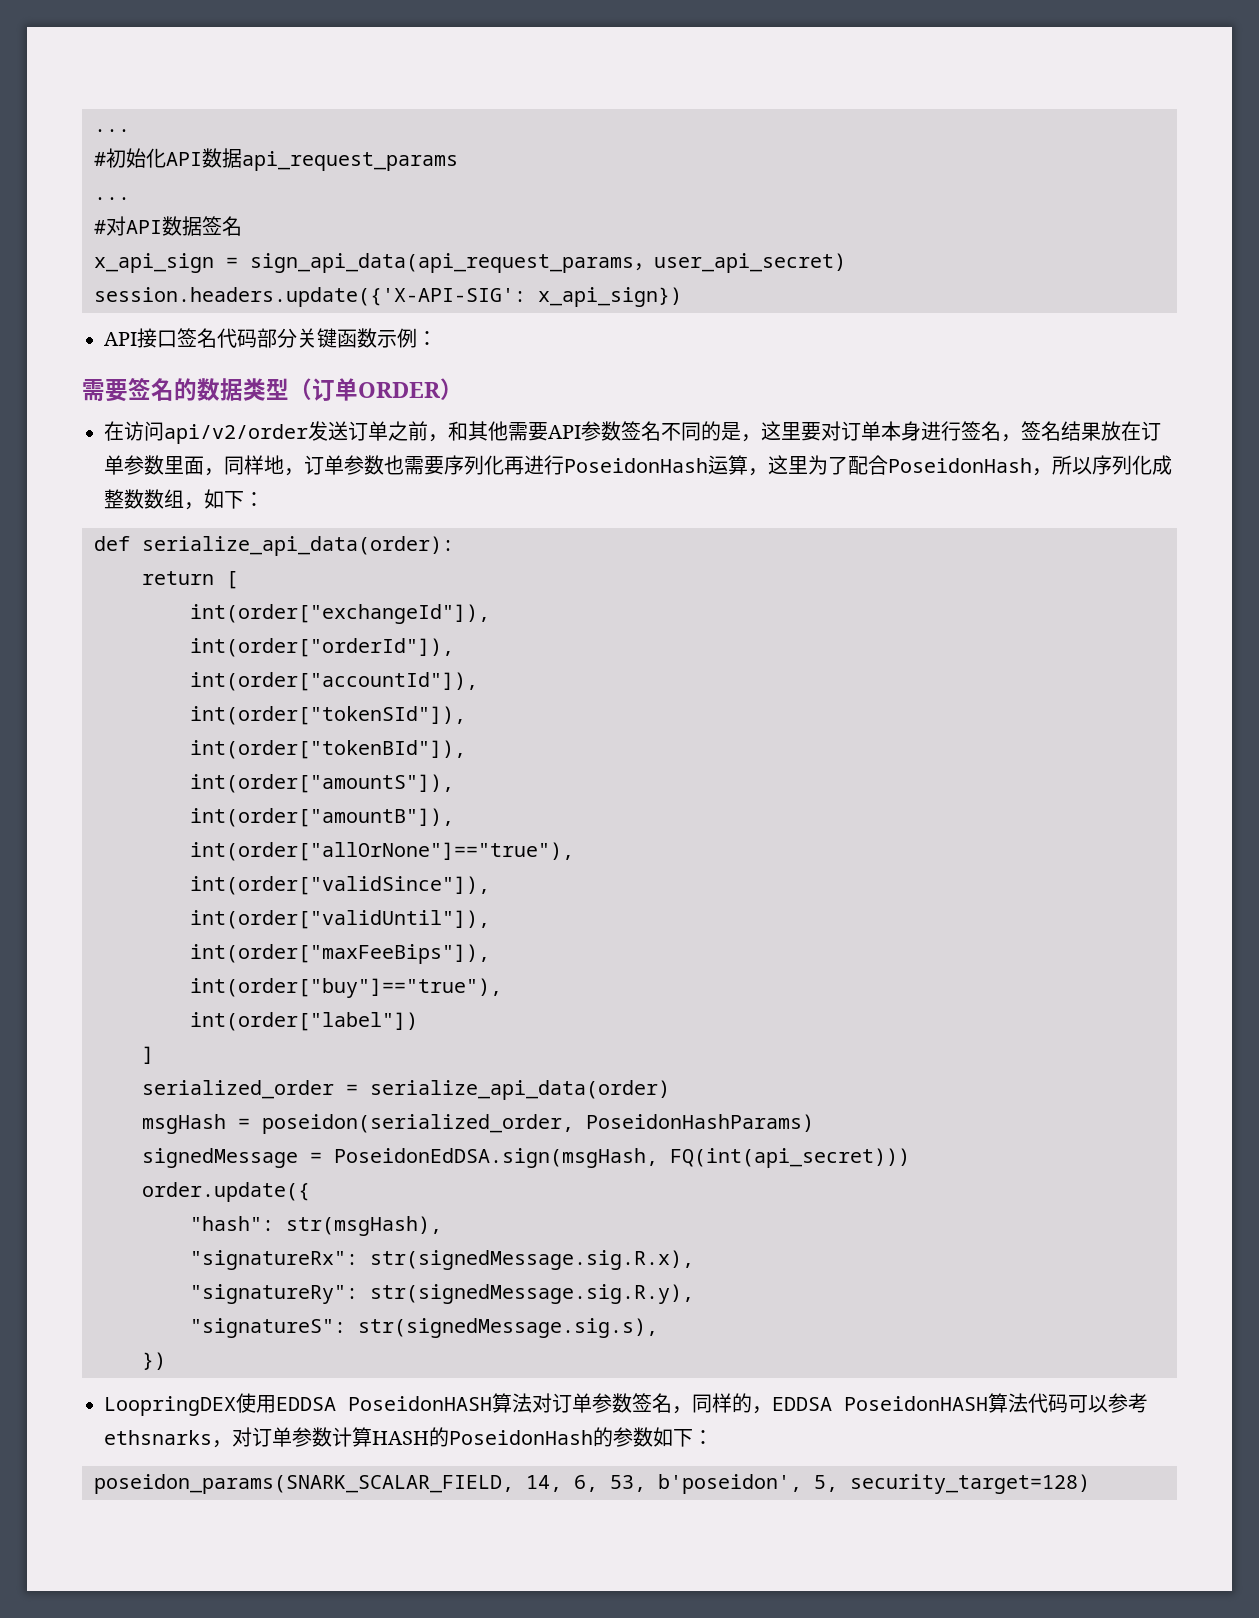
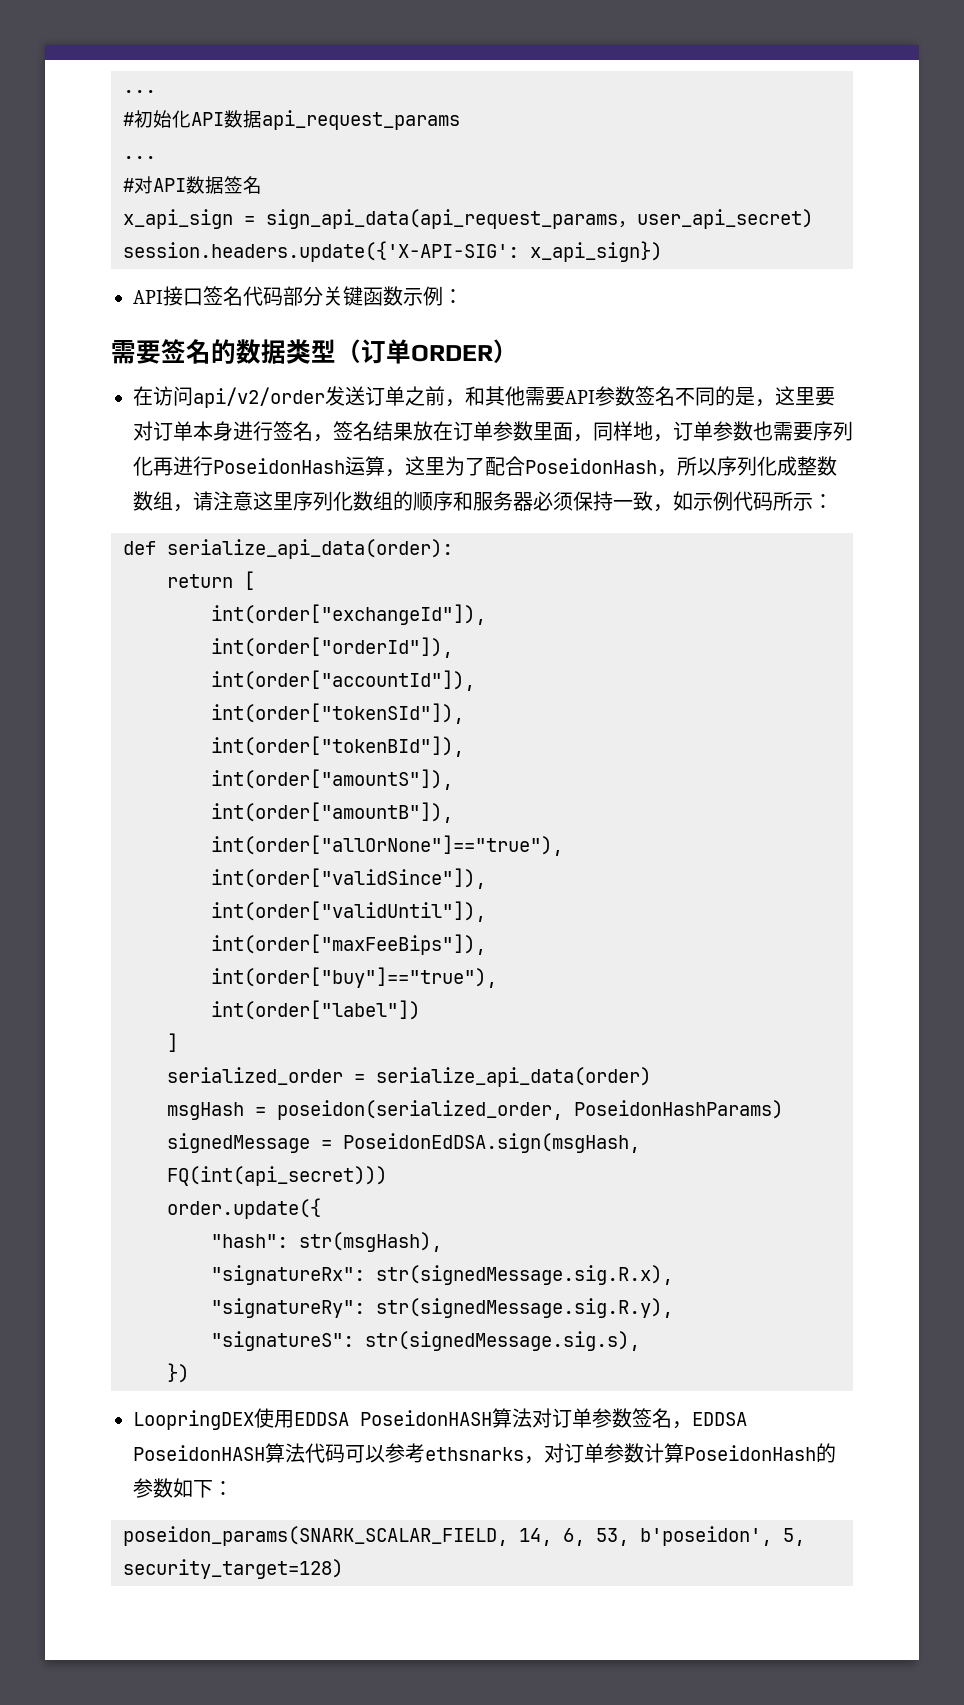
[204,489,244,509] 如下 -> [193,491,813,512] 请注意这里序列化数组的顺序和服务器必须保持一致，如示例代码所示
[692,1393,772,1414] 同样的， -> (692, 1425) none
[372,1427,449,1447] HASH的 -> (684, 1453) none

